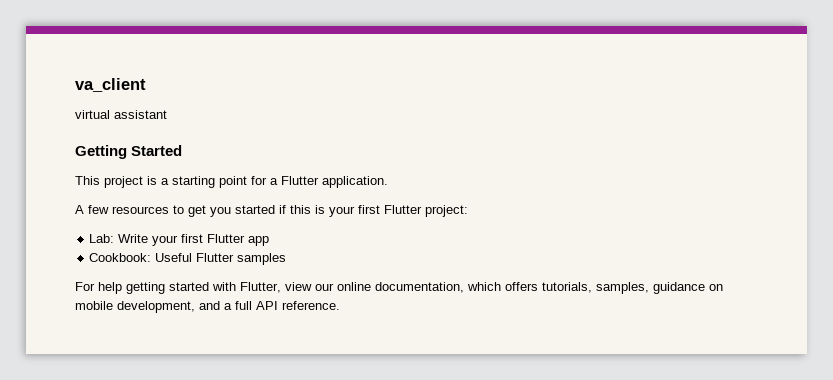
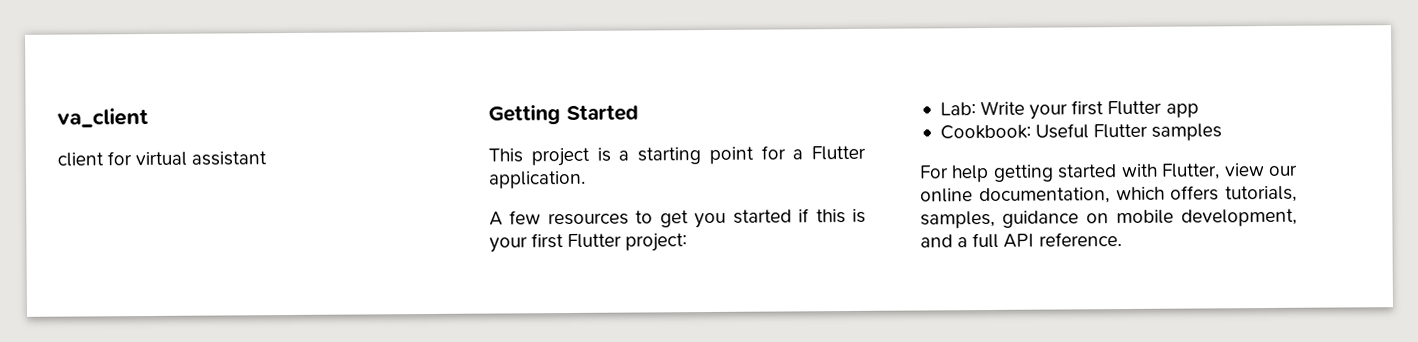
(146, 85) none -> [57,151,133,167] client for

